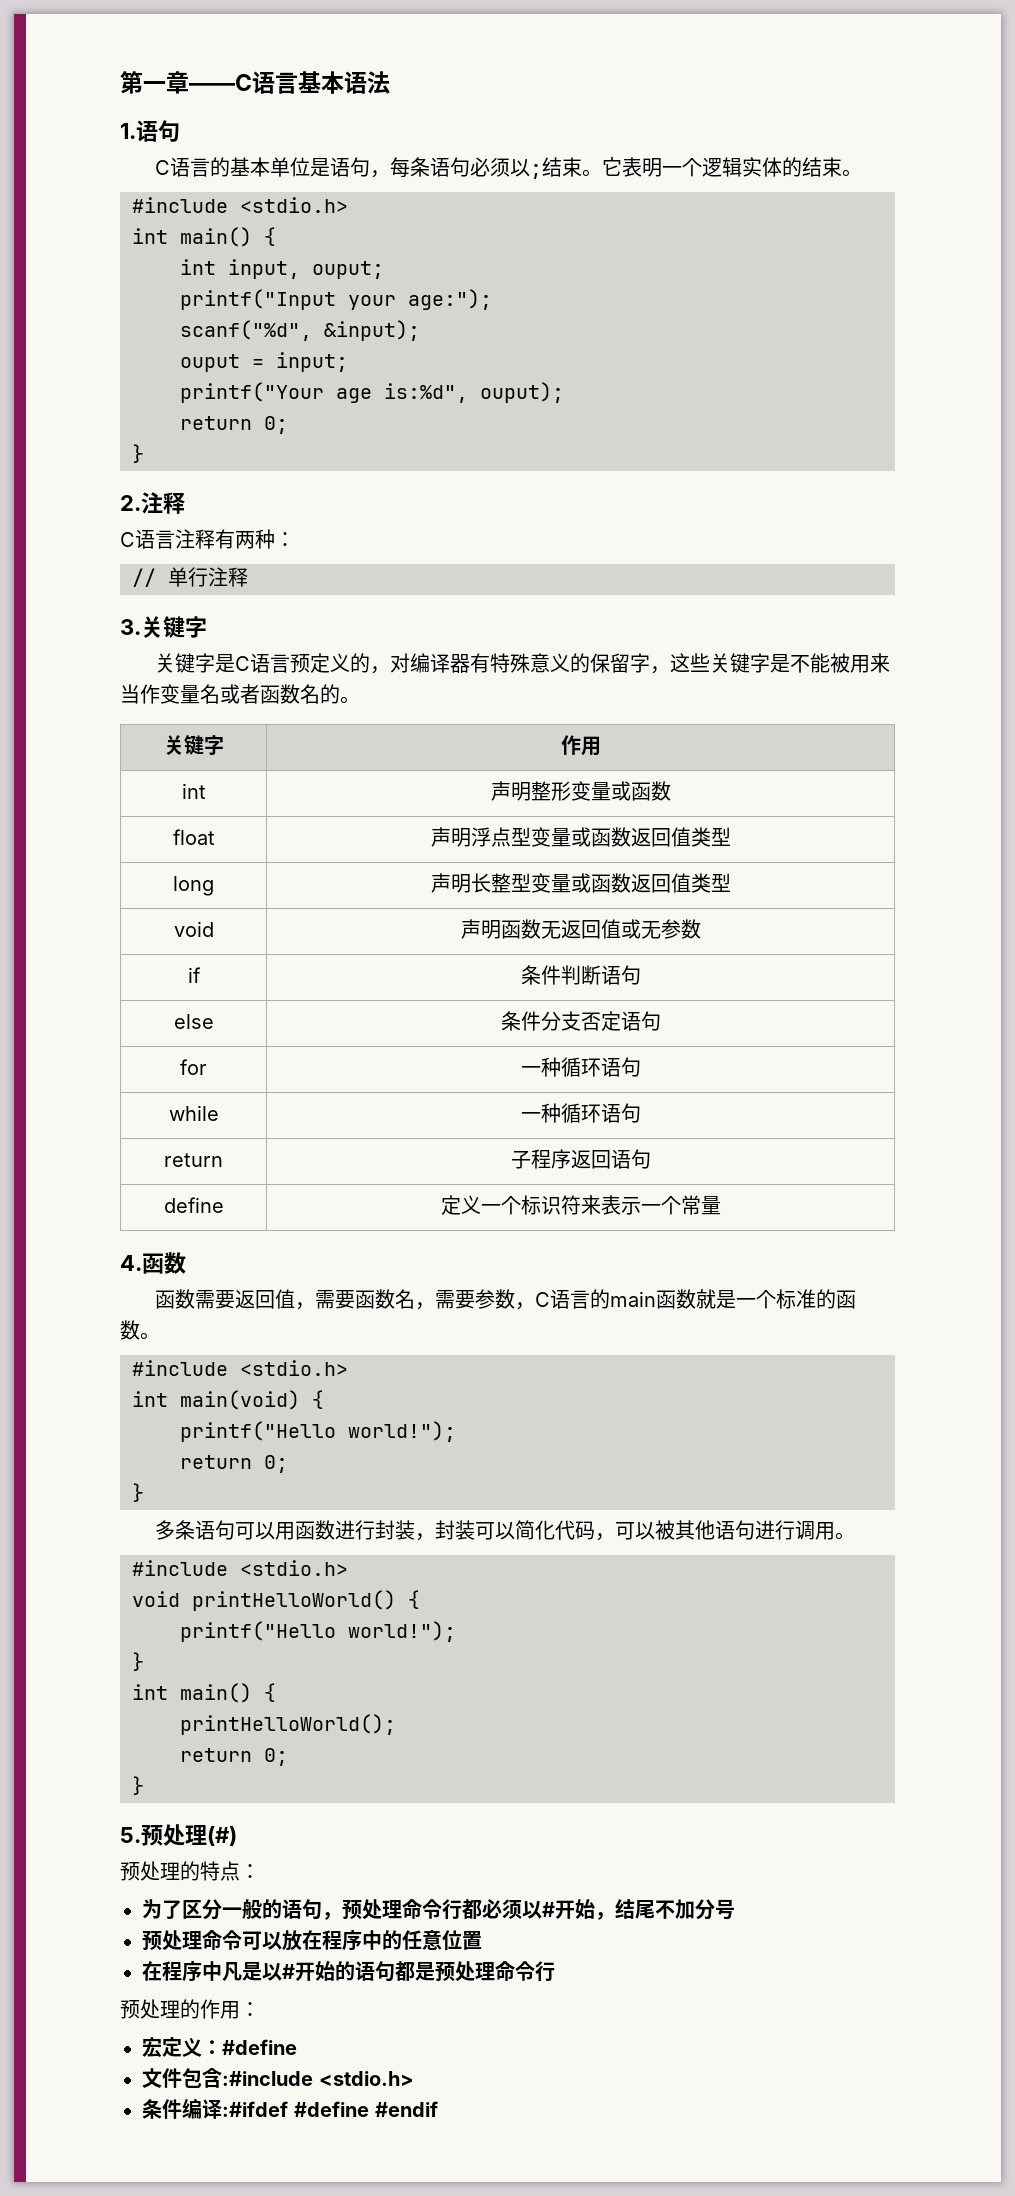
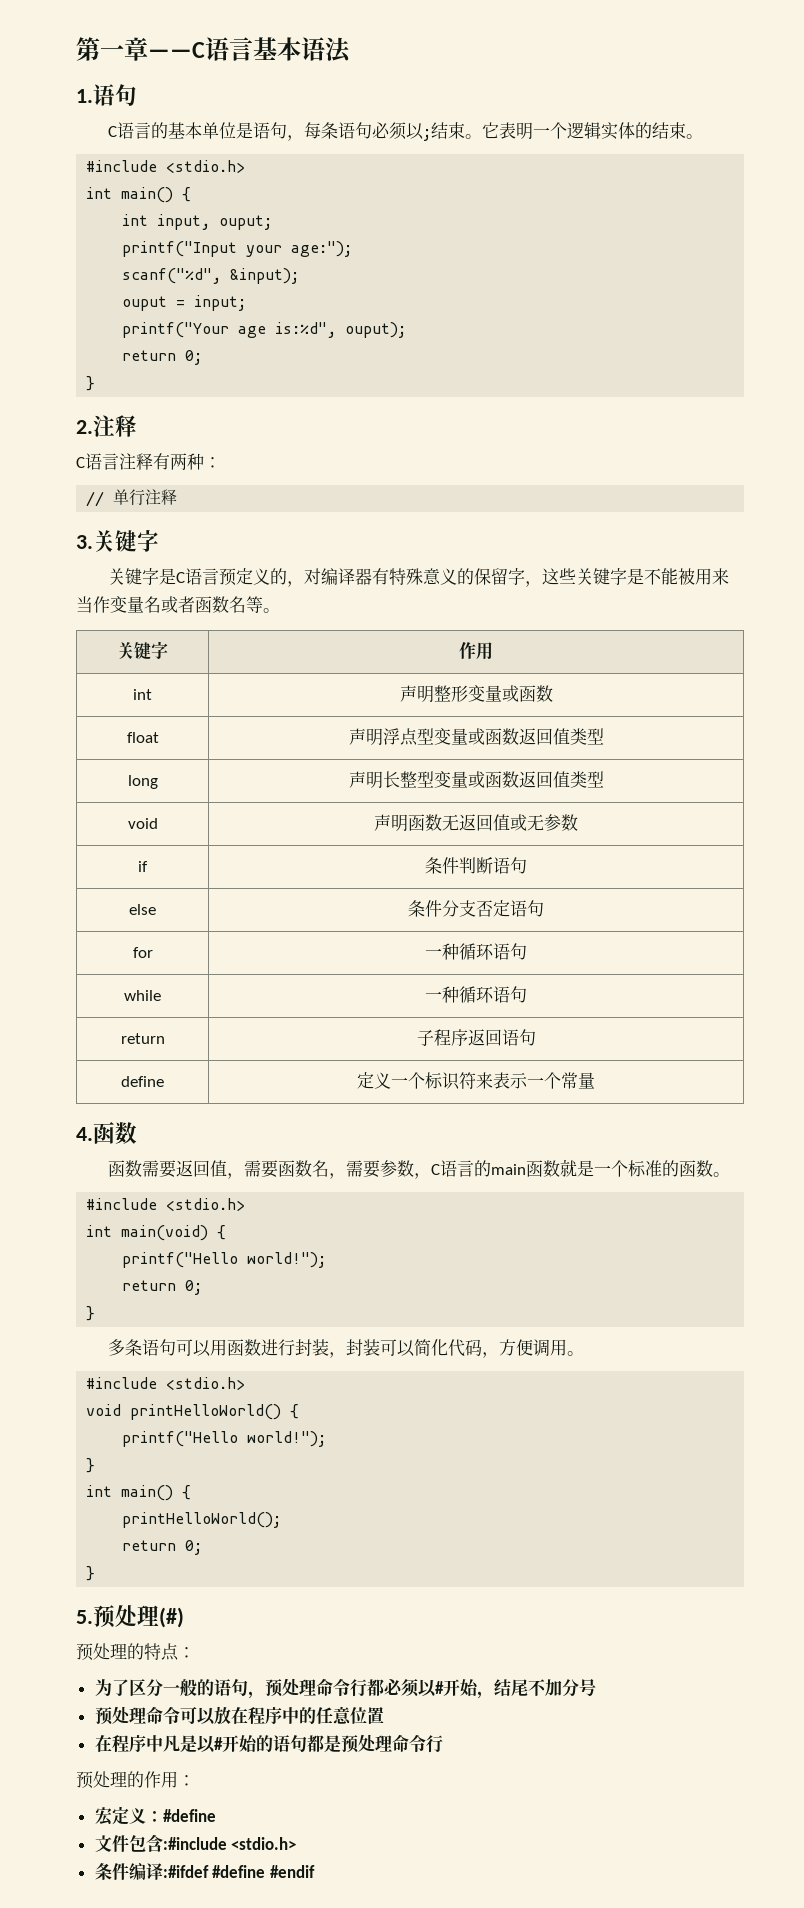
[320,684,340,704] 的 -> [246,596,263,613] 等
[615,1520,796,1540] 可以被其他语句进行 -> [499,1339,534,1356] 方便

